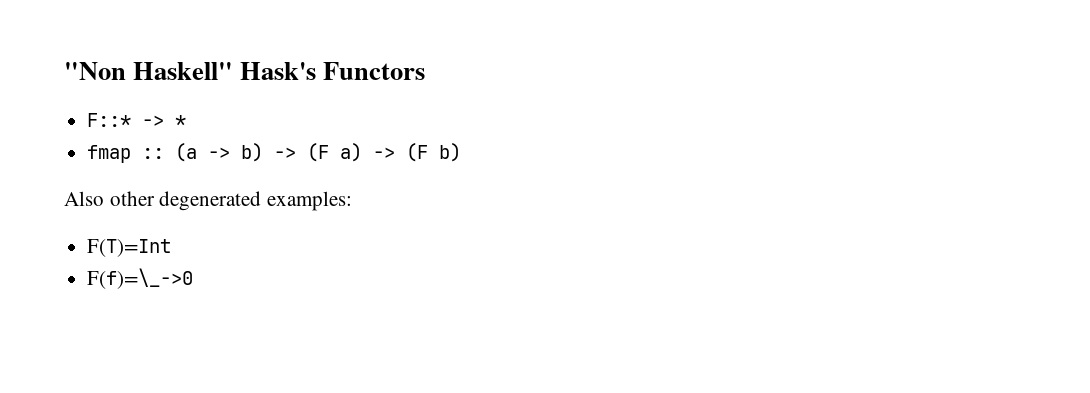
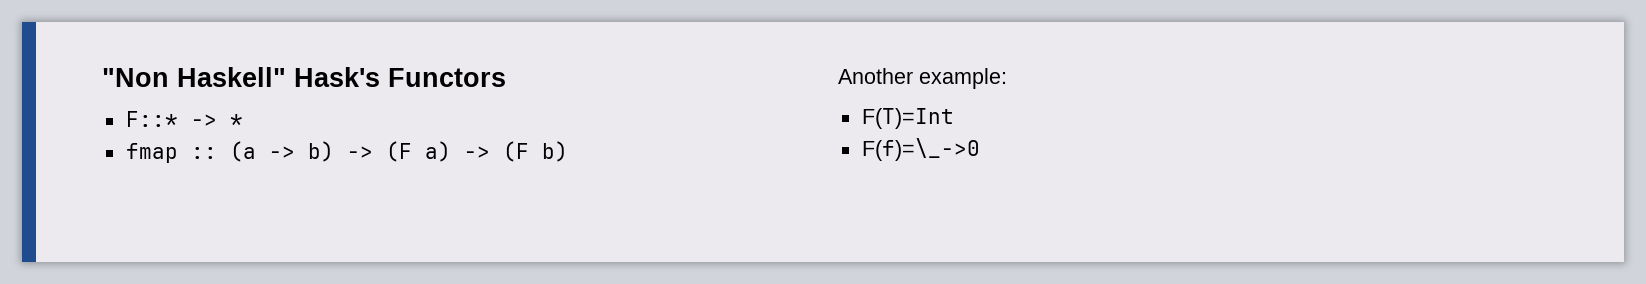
[64,191,353,211] Also other degenerated examples: -> [838,68,1007,89] Another example:

